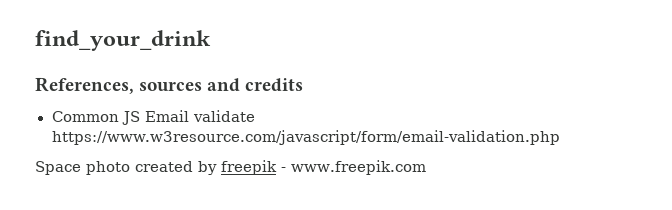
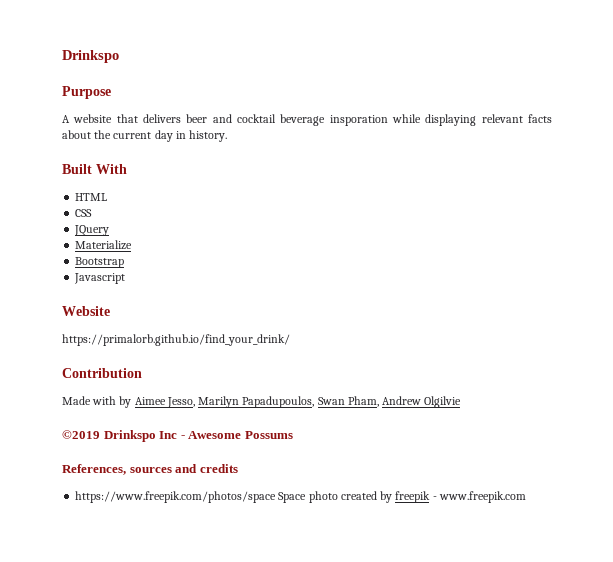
[35,30,211,51] find_your_drink -> [62,50,119,63] [62,86,111,99] [62,114,552,126] [62,130,228,142] [62,164,127,174] [75,193,108,201] [75,209,93,217] [74,225,110,236] [75,240,133,250] [75,257,125,268] [74,273,126,284] [62,306,110,316] [62,334,290,346] [62,368,142,378] [62,396,462,408] [62,430,293,442] Drinkspo // Purpose // A website that delivers beer and cocktail beverage insporation while displaying relevant facts about the current day in history. // Built With // HTML // CSS // JQuery // Materialize // Bootstrap // Javascript // Website // https://primalorb.github.io/find_your_drink/ // Contribution // Made with by Aimee Jesso, Marilyn Papadupoulos, Swan Pham, Andrew Olgilvie // ©2019 Drinkspo Inc - Awesome Possums
[51,110,255,125] [51,130,561,145] Common JS Email validate https://www.w3resource.com/javascript/form/email-validation.php // -> [75,491,277,503] https://www.freepik.com/photos/space

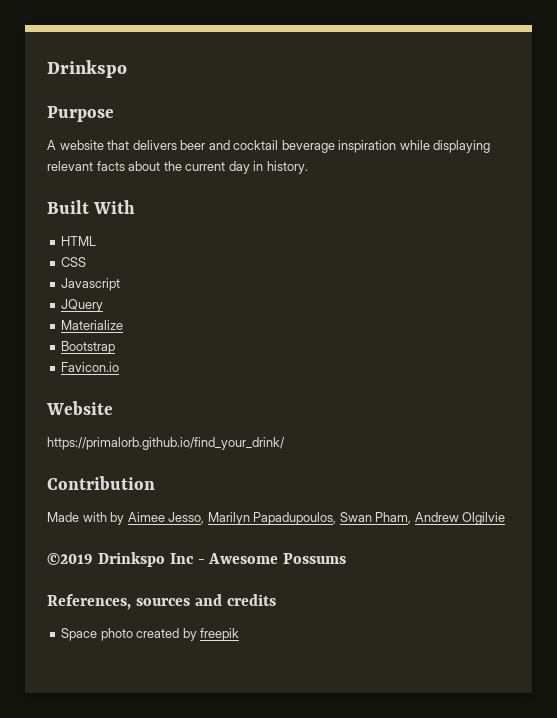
[329,115,388,126] insporation -> [338,140,397,153] inspiration
(93, 213) none -> [61,278,121,291] // Javascript
[74,273,126,284] Javascript -> [61,362,120,372] Favicon.io
[75,491,277,503] https://www.freepik.com/photos/space -> (276, 600) none
[432,491,526,503] - www.freepik.com -> (240, 634) none

